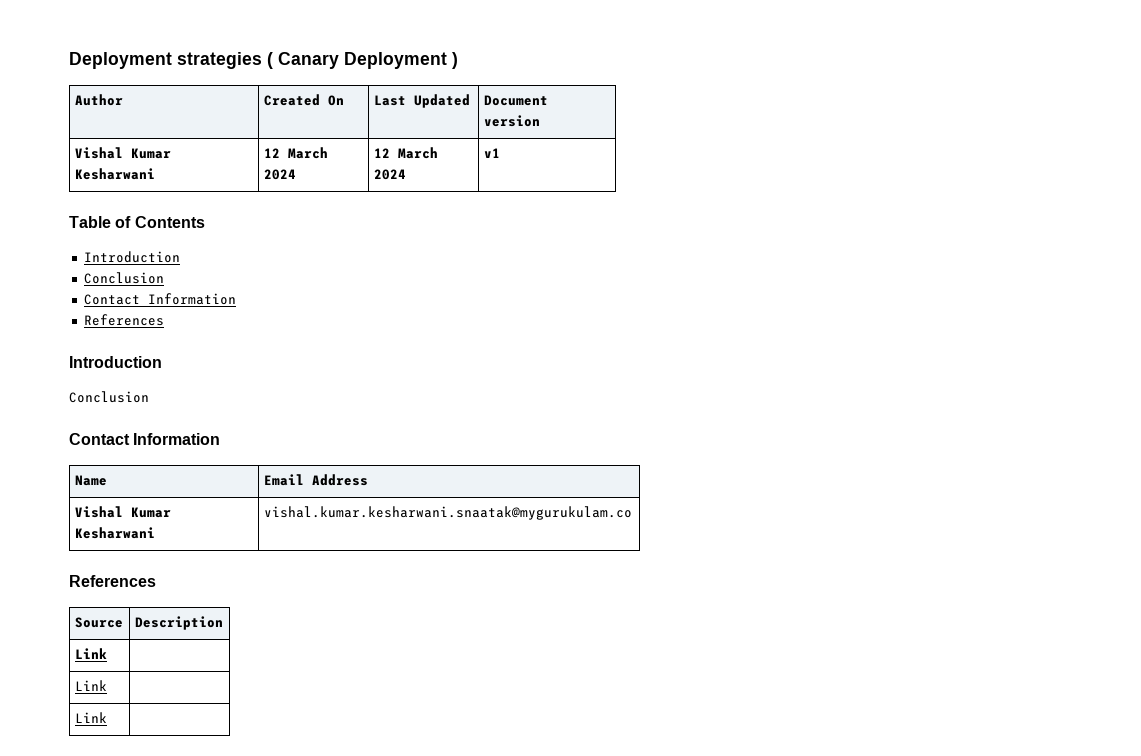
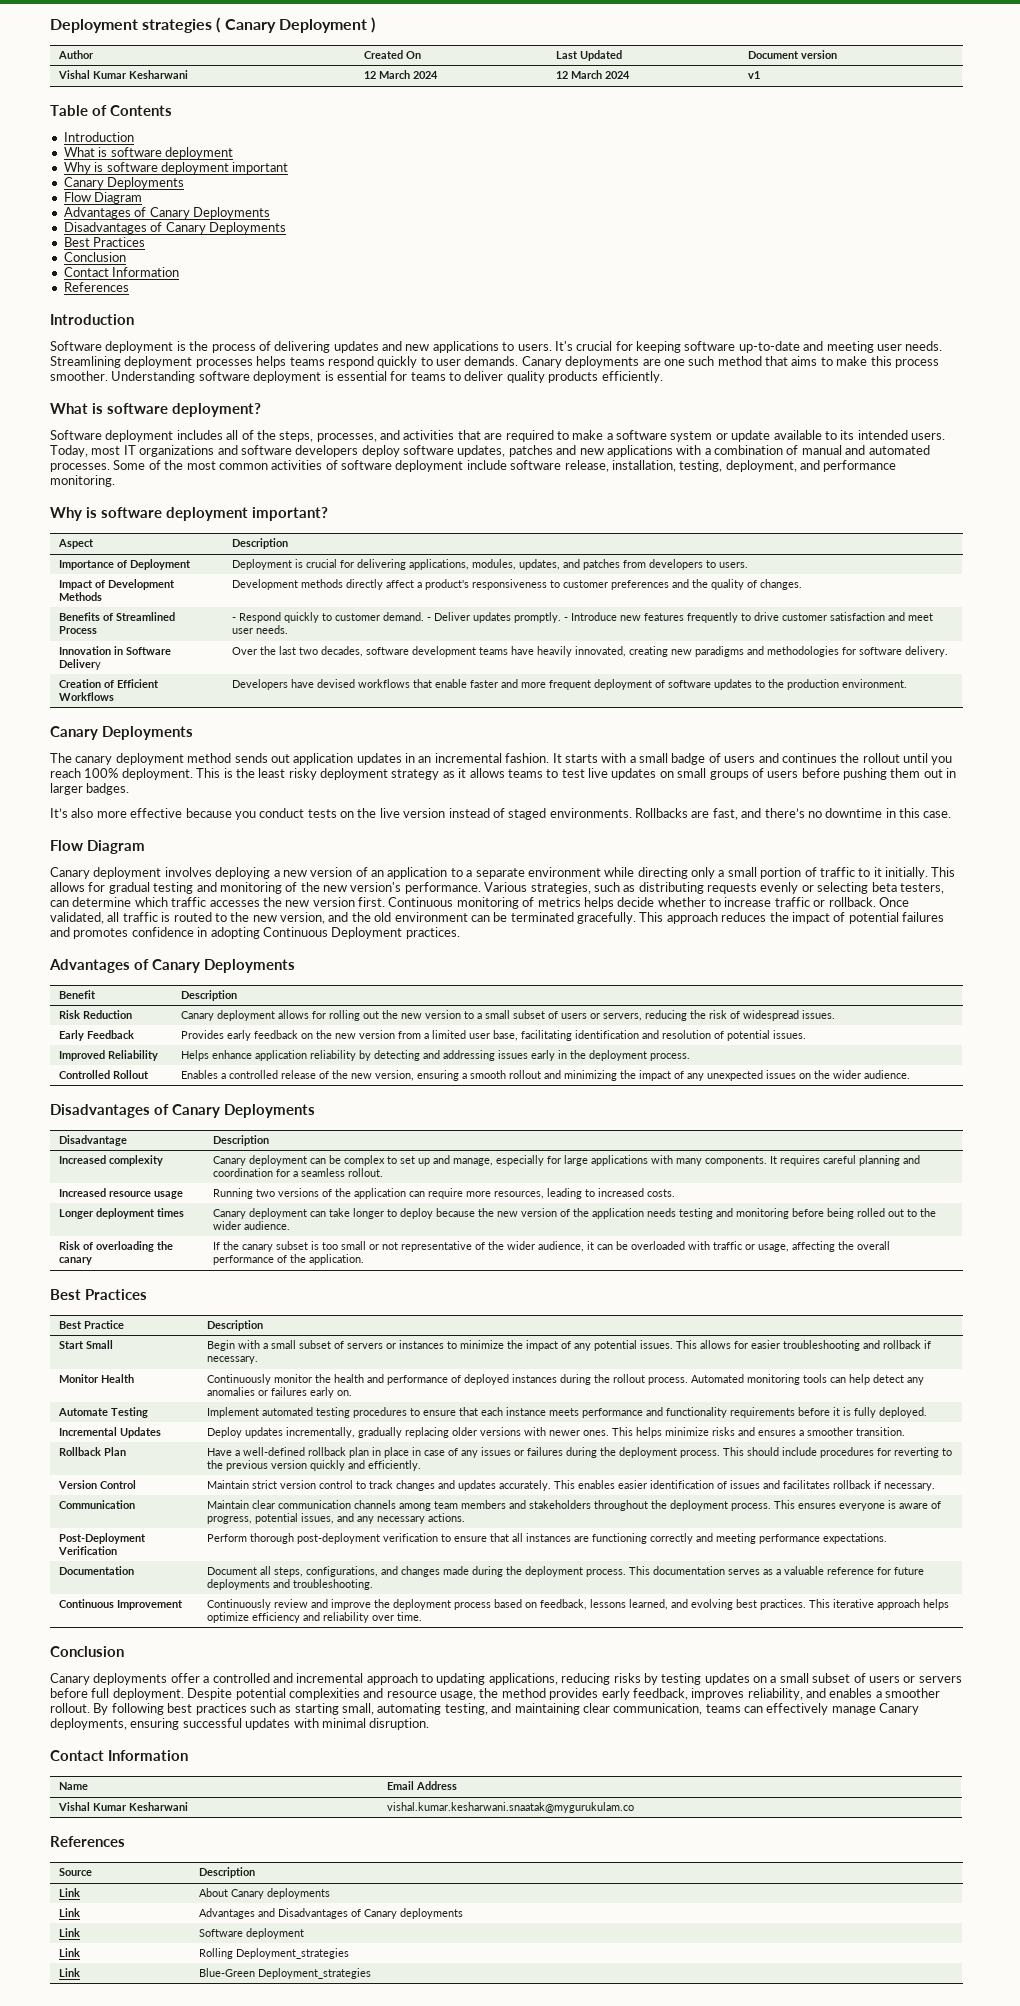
(180, 257) none -> [63,147,233,159] [63,162,289,174] [63,177,185,189] [63,192,143,204] [63,207,270,219] [63,222,286,234] [63,237,146,247] // What is software deployment // Why is software deployment important // Canary Deployments // Flow Diagram // Advantages of Canary Deployments // Disadvantages of Canary Deployments // Best Practices
[69,391,149,403] Conclusion -> [50,341,943,353] [50,356,939,368] [50,371,663,383] [50,403,261,417] [50,430,945,442] [50,445,930,457] [50,460,897,472] [50,475,115,487] [50,507,328,521] [58,539,95,549] [232,538,289,549] [59,559,192,570] [232,559,749,570] [59,579,176,590] [59,592,103,601] [232,579,803,590] [59,612,176,621] [59,626,98,634] [232,612,934,623] [232,625,289,634] [59,646,172,655] [59,659,102,670] [232,646,949,657] [59,679,160,688] [59,692,115,701] [232,679,908,690] [50,726,193,740] [50,753,953,765] [50,768,957,780] [50,783,130,795] [50,808,952,820] [50,840,145,854] [50,867,956,879] [50,882,944,894] [50,897,909,909] [50,912,944,924] [50,927,460,939] [49,959,295,973] [59,990,97,999] [181,990,238,1001] [59,1010,133,1019] [181,1010,836,1021] [59,1030,135,1041] [181,1030,807,1041] [59,1050,159,1061] [181,1050,691,1061] [59,1070,150,1079] [181,1070,911,1081] [50,1104,315,1118] [59,1135,128,1146] [213,1135,270,1146] [59,1155,164,1166] [213,1155,921,1166] [213,1168,384,1177] [59,1188,184,1199] [213,1188,676,1199] [59,1208,185,1219] [213,1208,937,1219] [213,1221,291,1230] [59,1241,174,1252] [59,1257,93,1265] [213,1241,891,1252] [213,1254,365,1265] [50,1289,147,1300] [59,1320,125,1329] [207,1320,264,1331] [59,1340,114,1349] [207,1340,932,1351] [207,1356,259,1364] [59,1374,135,1383] [207,1374,925,1385] [207,1387,353,1398] [58,1407,149,1418] [207,1407,928,1418] [59,1427,162,1438] [207,1427,906,1438] [59,1447,127,1456] [207,1447,953,1458] [207,1460,422,1471] [58,1480,137,1489] [207,1480,936,1491] [59,1500,136,1509] [207,1500,942,1511] [207,1513,466,1524] [59,1533,147,1544] [58,1546,118,1555] [207,1533,888,1544] [59,1566,135,1575] [207,1566,925,1577] [207,1579,374,1590] [59,1599,184,1610] [207,1599,950,1610] [207,1612,423,1623] [50,1646,124,1657] [50,1673,962,1685] [50,1688,941,1700] [50,1703,920,1715] [50,1718,430,1730] Software deployment is the process of delivering updates and new applications to users. It's crucial for keeping software up-to-date and meeting user needs. Streamlining deployment processes helps teams respond quickly to user demands. Canary deployments are one such method that aims to make this process smoother. Understanding software deployment is essential for teams to deliver quality products efficiently. // What is software deployment? // Software deployment includes all of the steps, processes, and activities that are required to make a software system or update available to its intended users. Today, most IT organizations and software developers deploy software updates, patches and new applications with a combination of manual and automated processes. Some of the most common activities of software deployment include software release, installation, testing, deployment, and performance monitoring. // Why is software deployment important? // Aspect | Description // Importance of Deployment | Deployment is crucial for delivering applications, modules, updates, and patches from developers to users. // Impact of Development Methods | Development methods directly affect a product's responsiveness to customer preferences and the quality of changes. // Benefits of Streamlined Process | - Respond quickly to customer demand. - Deliver updates promptly. - Introduce new features frequently to drive customer satisfaction and meet user needs. // Innovation in Software Delivery | Over the last two decades, software development teams have heavily innovated, creating new paradigms and methodologies for software delivery. // Creation of Efficient Workflows | Developers have devised workflows that enable faster and more frequent deployment of software updates to the production environment. // Canary Deployments // The canary deployment method sends out application updates in an incremental fashion. It starts with a small badge of users and continues the rollout until you reach 100% deployment. This is the least risky deployment strategy as it allows teams to test live updates on small groups of users before pushing them out in larger badges. // It’s also more effective because you conduct tests on the live version instead of staged environments. Rollbacks are fast, and there’s no downtime in this case. // Flow Diagram // Canary deployment involves deploying a new version of an application to a separate environment while directing only a small portion of traffic to it initially. This allows for gradual testing and monitoring of the new version's performance. Various strategies, such as distributing requests evenly or selecting beta testers, can determine which traffic accesses the new version first. Continuous monitoring of metrics helps decide whether to increase traffic or rollback. Once validated, all traffic is routed to the new version, and the old environment can be terminated gracefully. This approach reduces the impact of potential failures and promotes confidence in adopting Continuous Deployment practices. // Advantages of Canary Deployments // Benefit | Description // Risk Reduction | Canary deployment allows for rolling out the new version to a small subset of users or servers, reducing the risk of widespread issues. // Early Feedback | Provides early feedback on the new version from a limited user base, facilitating identification and resolution of potential issues. // Improved Reliability | Helps enhance application reliability by detecting and addressing issues early in the deployment process. // Controlled Rollout | Enables a controlled release of the new version, ensuring a smooth rollout and minimizing the impact of any unexpected issues on the wider audience. // Disadvantages of Canary Deployments // Disadvantage | Description // Increased complexity | Canary deployment can be complex to set up and manage, especially for large applications with many components. It requires careful planning and coordination for a seamless rollout. // Increased resource usage | Running two versions of the application can require more resources, leading to increased costs. // Longer deployment times | Canary deployment can take longer to deploy because the new version of the application needs testing and monitoring before being rolled out to the wider audience. // Risk of overloading the canary | If the canary subset is too small or not representative of the wider audience, it can be overloaded with traffic or usage, affecting the overall performance of the application. // Best Practices // Best Practice | Description // Start Small | Begin with a small subset of servers or instances to minimize the impact of any potential issues. This allows for easier troubleshooting and rollback if necessary. // Monitor Health | Continuously monitor the health and performance of deployed instances during the rollout process. Automated monitoring tools can help detect any anomalies or failures early on. // Automate Testing | Implement automated testing procedures to ensure that each instance meets performance and functionality requirements before it is fully deployed. // Incremental Updates | Deploy updates incrementally, gradually replacing older versions with newer ones. This helps minimize risks and ensures a smoother transition. // Rollback Plan | Have a well-defined rollback plan in place in case of any issues or failures during the deployment process. This should include procedures for reverting to the previous version quickly and efficiently. // Version Control | Maintain strict version control to track changes and updates accurately. This enables easier identification of issues and facilitates rollback if necessary. // Communication | Maintain clear communication channels among team members and stakeholders throughout the deployment process. This ensures everyone is aware of progress, potential issues, and any necessary actions. // Post-Deployment Verification | Perform thorough post-deployment verification to ensure that all instances are functioning correctly and meeting performance expectations. // Documentation | Document all steps, configurations, and changes made during the deployment process. This documentation serves as a valuable reference for future deployments and troubleshooting. // Continuous Improvement | Continuously review and improve the deployment process based on feedback, lessons learned, and evolving best practices. This iterative approach helps optimize efficiency and reliability over time. // Conclusion // Canary deployments offer a controlled and incremental approach to updating applications, reducing risks by testing updates on a small subset of users or servers before full deployment. Despite potential complexities and resource usage, the method provides early feedback, improves reliability, and enables a smoother rollout. By following best practices such as starting small, automating testing, and maintaining clear communication, teams can effectively manage Canary deployments, ensuring successful updates with minimal disruption.
[74,680,107,691] [74,712,107,723] // Link | // Link | -> [199,1888,331,1899] [59,1908,81,1917] [199,1908,464,1919] [59,1928,81,1937] [199,1928,305,1939] [59,1948,81,1957] [199,1948,350,1959] [59,1968,81,1977] [199,1968,372,1979] About Canary deployments // Link | Advantages and Disadvantages of Canary deployments // Link | Software deployment // Link | Rolling Deployment_strategies // Link | Blue-Green Deployment_strategies

